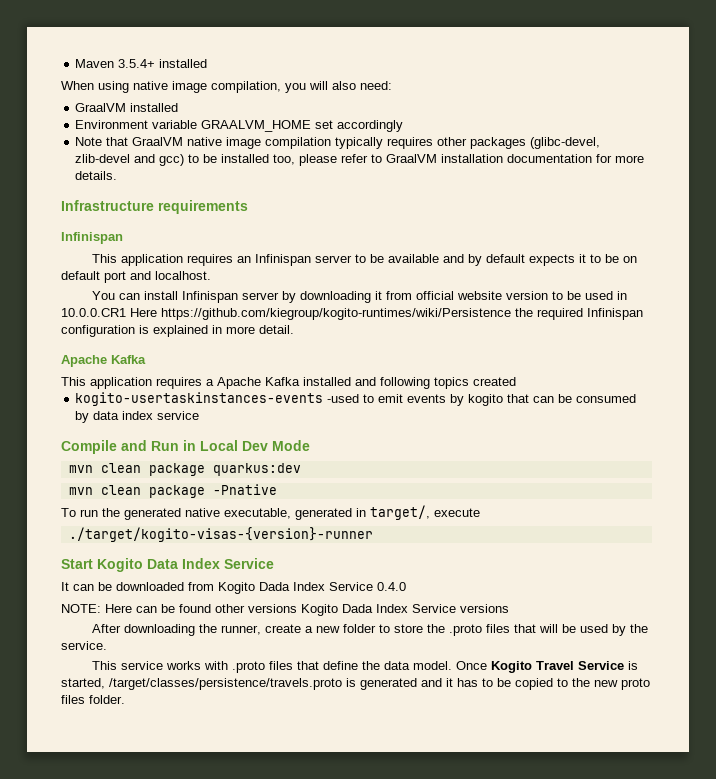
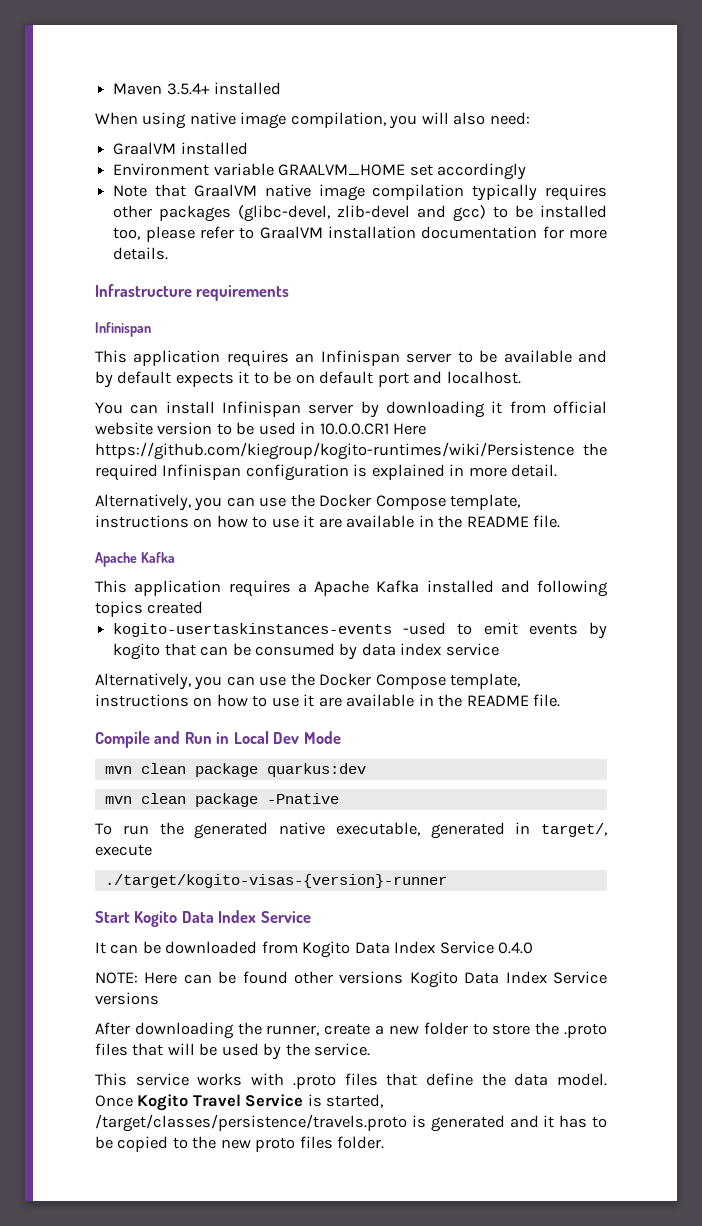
(294, 329) none -> [95,494,521,511] [95,515,561,528] // Alternatively, you can use the Docker Compose template, instructions on how to use it are available in the README file.
(200, 415) none -> [95,673,521,690] [95,694,561,707] // Alternatively, you can use the Docker Compose template, instructions on how to use it are available in the README file.
[259,582,290,591] Dada -> [354,942,390,954] Data
[342,604,373,613] Dada -> [464,972,500,984] Data

